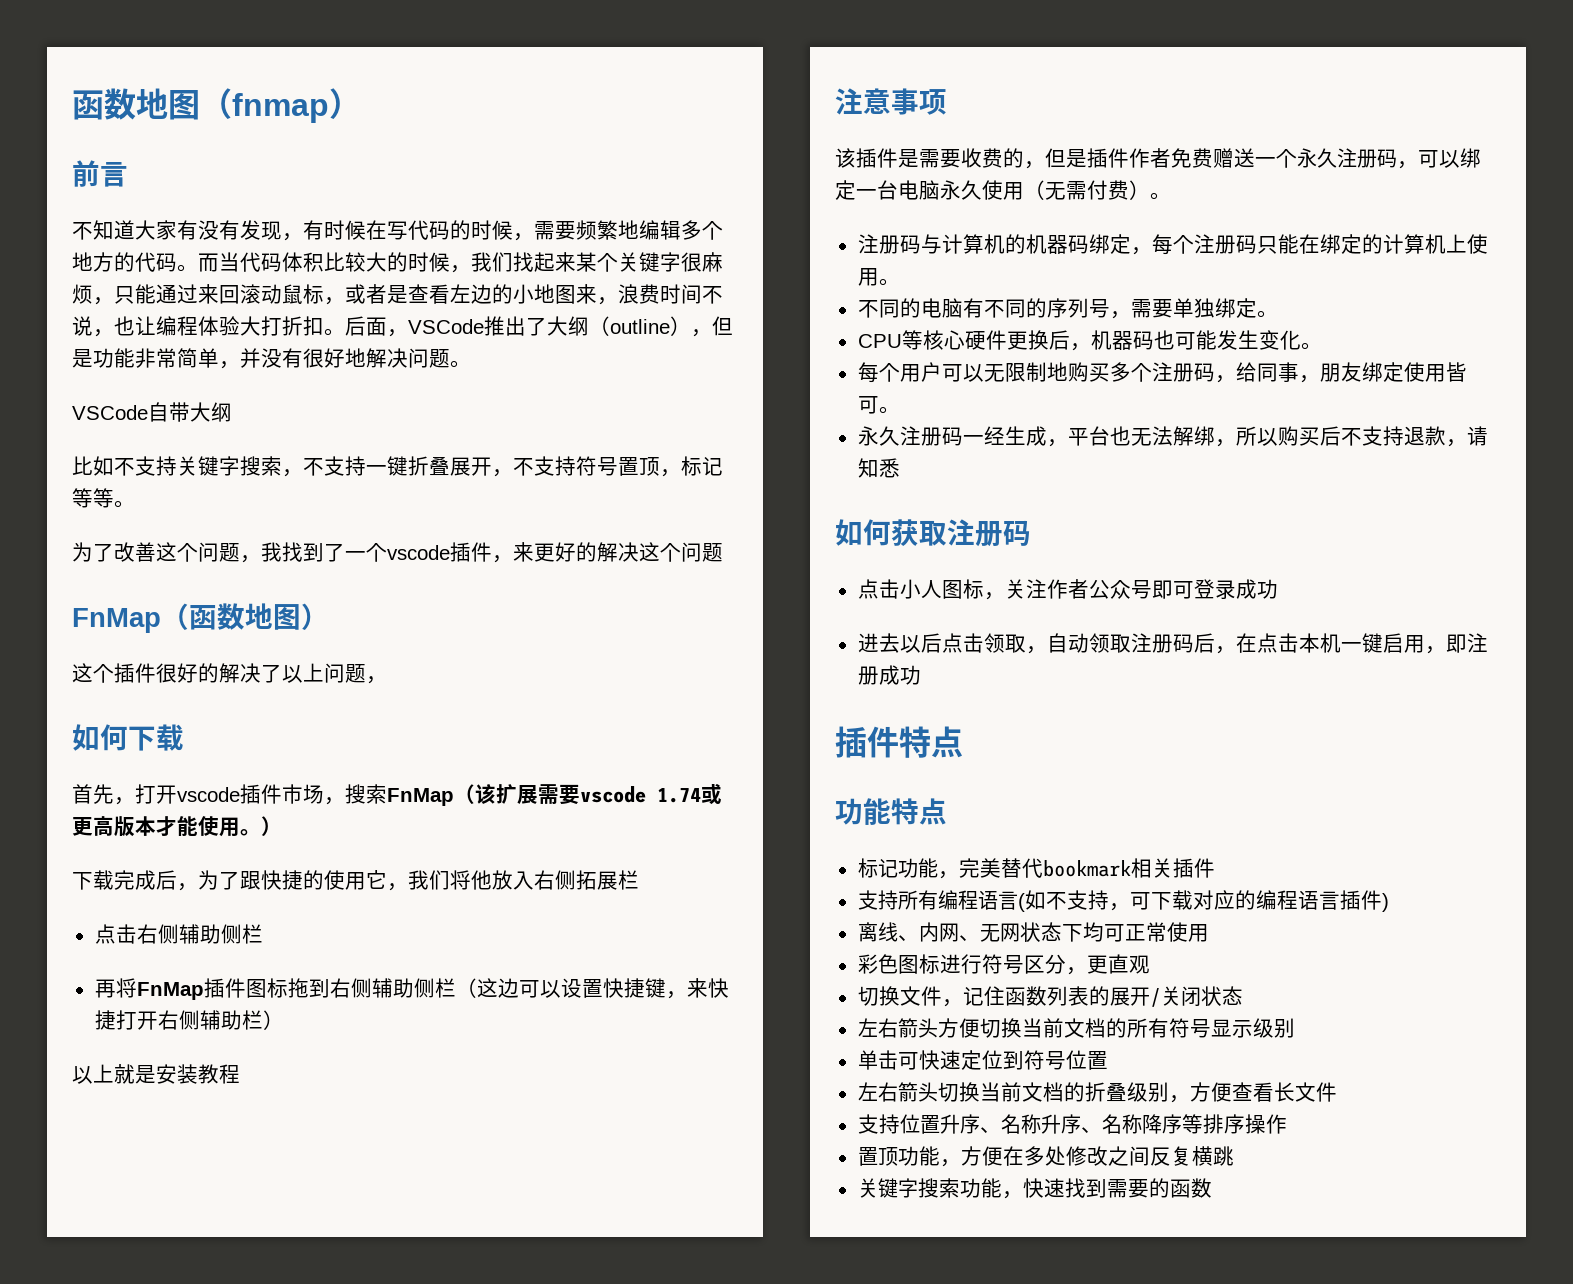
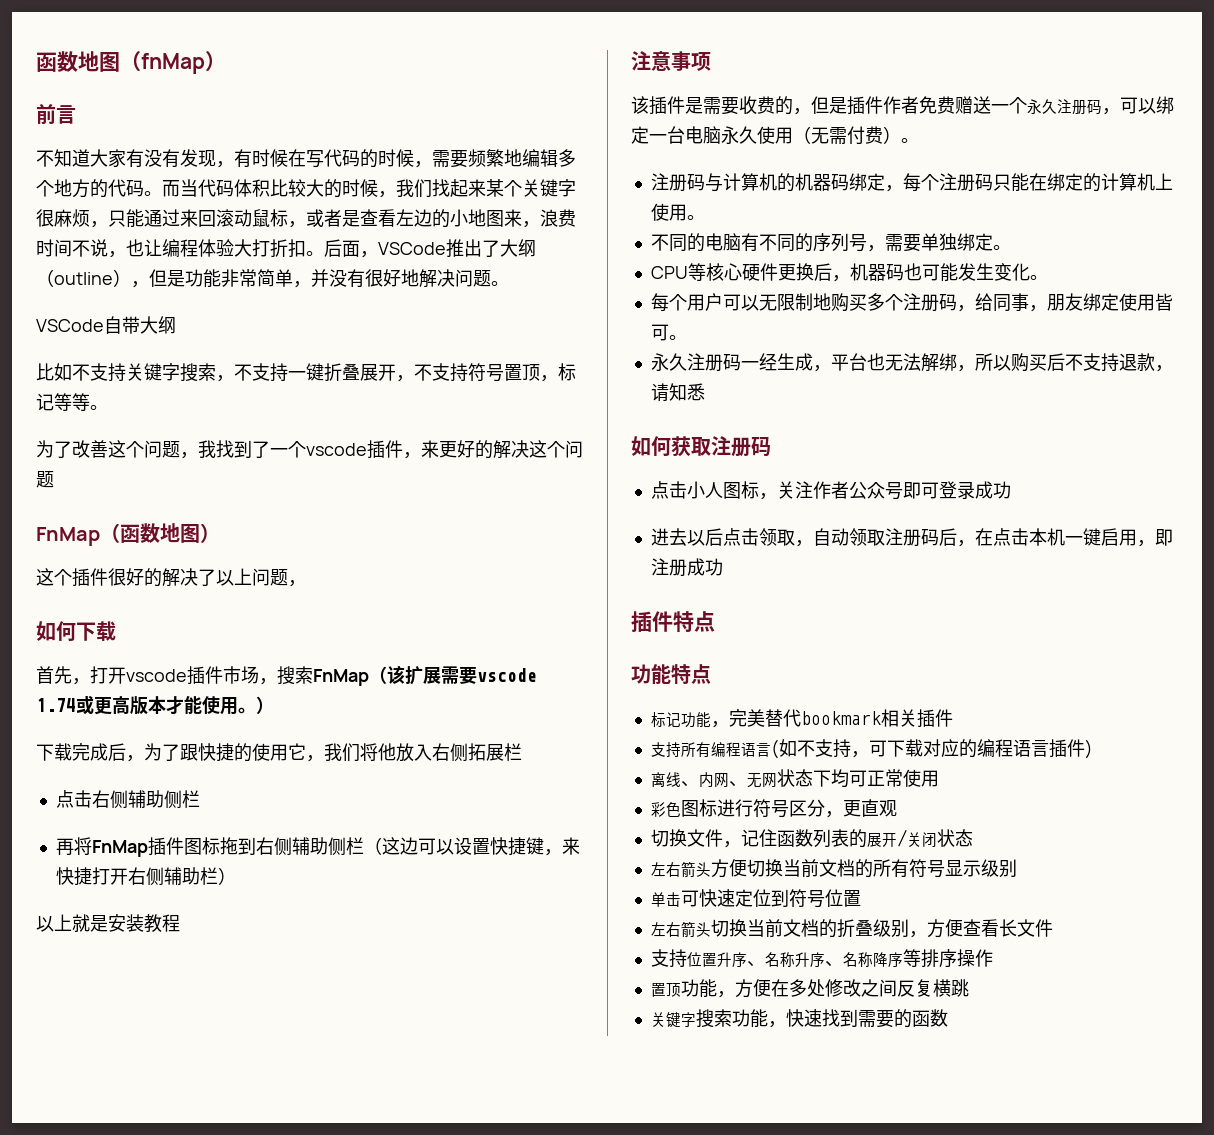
[232,93,329,123] fnmap -> [141,53,205,74] fnMap

